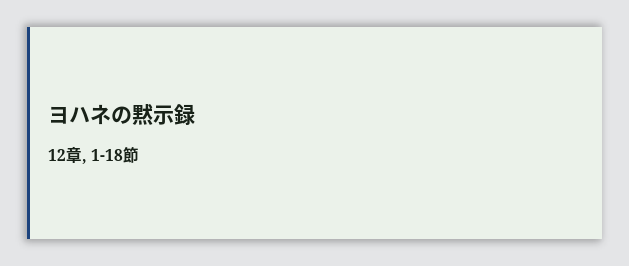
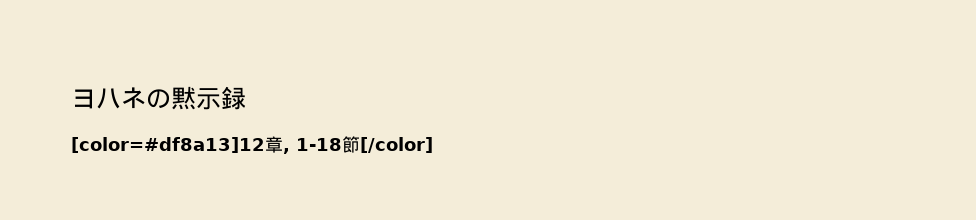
[48,149,66,161] 12 -> [71,137,265,153] [color=#df8a13]12
(140, 154) none -> [360,137,433,153] [/color]

